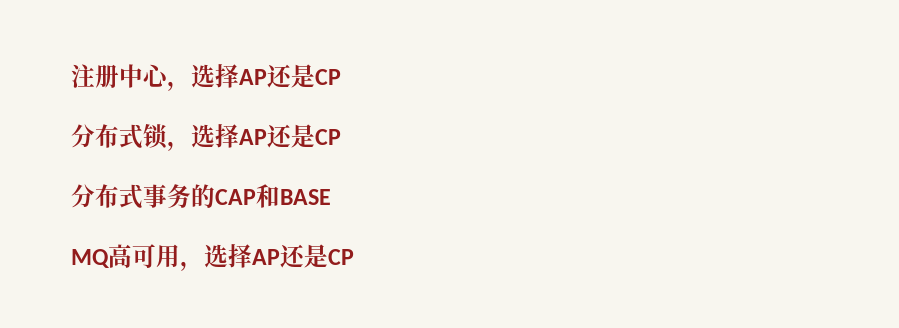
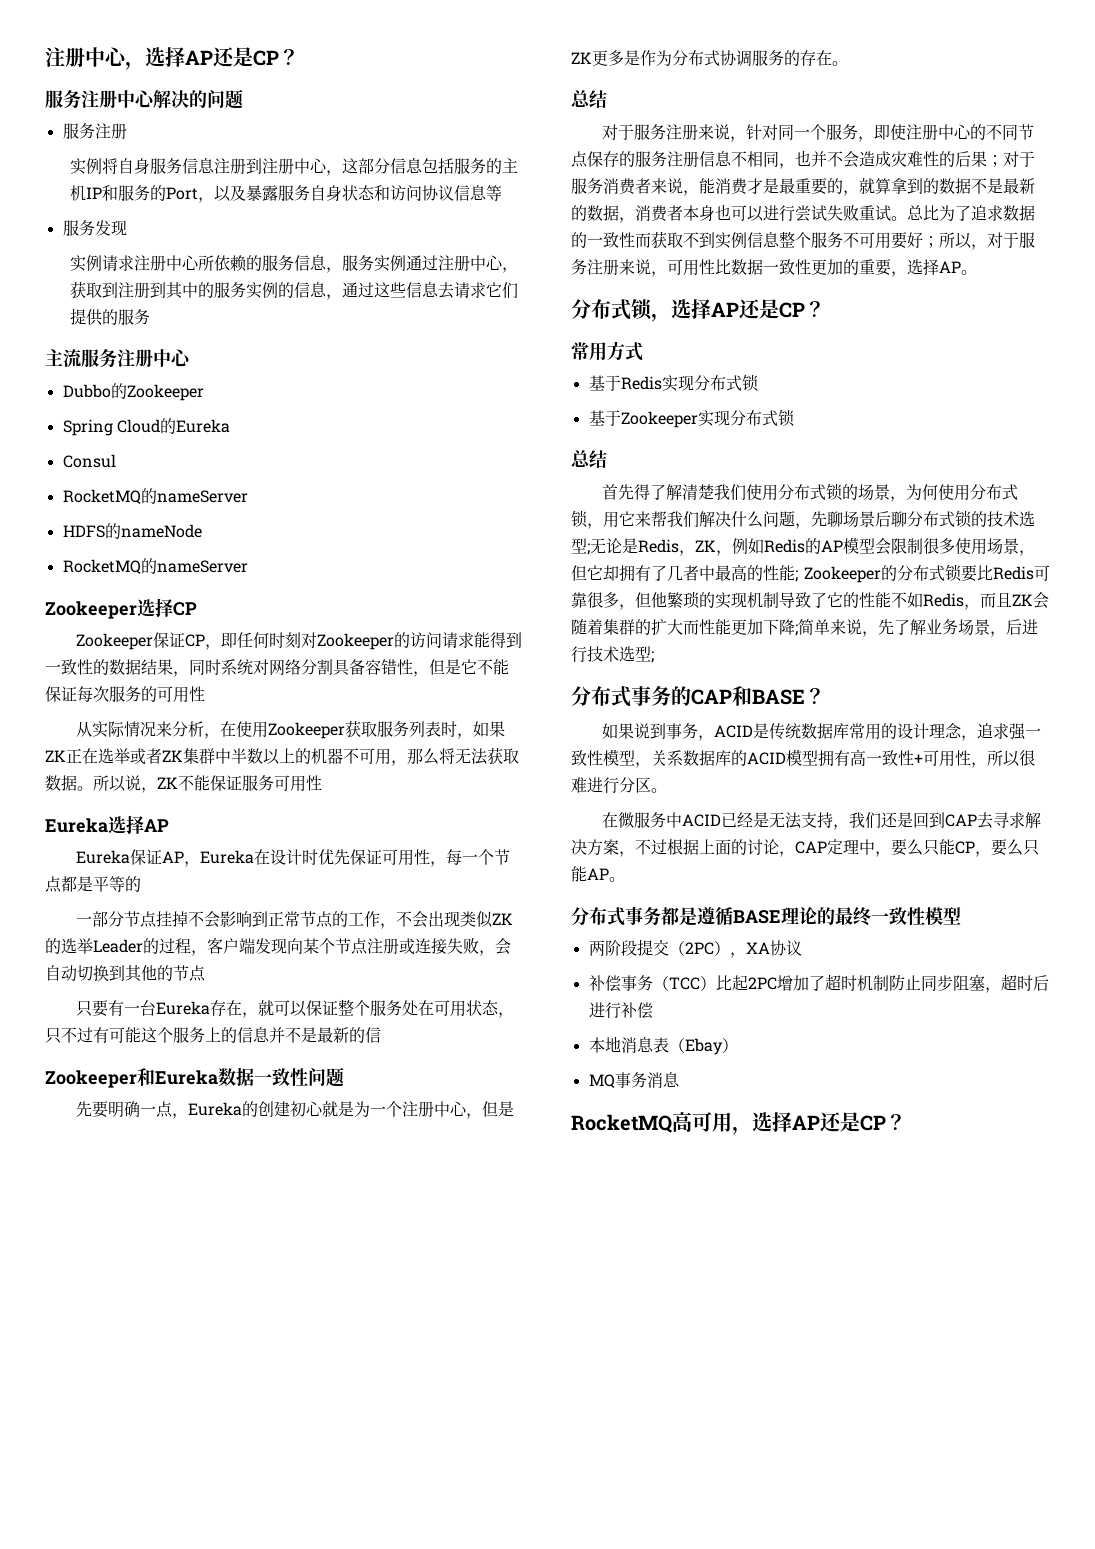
(341, 77) none -> [279,49,299,65] [45,89,243,109] [62,123,127,139] [70,158,519,176] [70,185,503,203] [62,220,127,236] [70,255,519,273] [70,281,519,300] [70,308,151,326] [45,349,192,368] [62,383,204,401] [62,418,230,436] [62,454,116,468] [62,488,248,504] [62,523,202,539] [62,558,248,574] [45,598,197,619] [76,632,523,650] [45,659,509,677] [45,686,205,703] [76,720,506,739] [45,747,519,766] [45,775,322,793] [45,815,169,834] [76,849,511,867] [45,876,141,893] [76,911,514,929] [45,937,511,956] [45,965,206,982] [76,999,515,1018] [45,1027,381,1044] [45,1067,344,1088] [76,1101,515,1119] [571,50,848,67] [571,90,607,109] [602,124,1035,142] [571,150,1035,169] [571,178,1035,196] [571,204,1035,223] [571,231,1035,250] [571,259,977,277] ？ // 服务注册中心解决的问题 // 服务注册 // 实例将自身服务信息注册到注册中心，这部分信息包括服务的主机IP和服务的Port，以及暴露服务自身状态和访问协议信息等 // 服务发现 // 实例请求注册中心所依赖的服务信息，服务实例通过注册中心，获取到注册到其中的服务实例的信息，通过这些信息去请求它们提供的服务 // 主流服务注册中心 // Dubbo的Zookeeper // Spring Cloud的Eureka // Consul // RocketMQ的nameServer // HDFS的nameNode // RocketMQ的nameServer // Zookeeper选择CP // Zookeeper保证CP，即任何时刻对Zookeeper的访问请求能得到一致性的数据结果，同时系统对网络分割具备容错性，但是它不能保证每次服务的可用性 // 从实际情况来分析，在使用Zookeeper获取服务列表时，如果ZK正在选举或者ZK集群中半数以上的机器不可用，那么将无法获取数据。所以说，ZK不能保证服务可用性 // Eureka选择AP // Eureka保证AP，Eureka在设计时优先保证可用性，每一个节点都是平等的 // 一部分节点挂掉不会影响到正常节点的工作，不会出现类似ZK的选举Leader的过程，客户端发现向某个节点注册或连接失败，会自动切换到其他的节点 // 只要有一台Eureka存在，就可以保证整个服务处在可用状态，只不过有可能这个服务上的信息并不是最新的信 // Zookeeper和Eureka数据一致性问题 // 先要明确一点，Eureka的创建初心就是为一个注册中心，但是ZK更多是作为分布式协调服务的存在。 // 总结 // 对于服务注册来说，针对同一个服务，即使注册中心的不同节点保存的服务注册信息不相同，也并不会造成灾难性的后果；对于服务消费者来说，能消费才是最重要的，就算拿到的数据不是最新的数据，消费者本身也可以进行尝试失败重试。总比为了追求数据的一致性而获取不到实例信息整个服务不可用要好；所以，对于服务注册来说，可用性比数据一致性更加的重要，选择AP。
(341, 137) none -> [805,301,825,317] [571,341,643,361] [588,374,759,392] [588,409,795,428] [571,450,607,469] [602,483,1019,502] [571,510,1035,529] [571,537,1035,556] [571,564,1050,583] [571,591,1049,610] [571,619,1038,637] [571,646,654,663] ？ // 常用方式 // 基于Redis实现分布式锁 // 基于Zookeeper实现分布式锁 // 总结 // 首先得了解清楚我们使用分布式锁的场景，为何使用分布式锁，用它来帮我们解决什么问题，先聊场景后聊分布式锁的技术选型;无论是Redis，ZK，例如Redis的AP模型会限制很多使用场景，但它却拥有了几者中最高的性能; Zookeeper的分布式锁要比Redis可靠很多，但他繁琐的实现机制导致了它的性能不如Redis，而且ZK会随着集群的扩大而性能更加下降;简单来说，先了解业务场景，后进行技术选型;
[71,249,110,268] // MQ -> [805,688,825,704] [602,723,1042,741] [571,749,1035,768] [571,777,667,794] [602,812,1042,830] [571,838,1039,857] [571,866,625,882] [571,906,961,926] [588,939,802,958] [588,974,1049,993] [588,1002,653,1019] [588,1036,738,1055] [588,1072,680,1088] [571,1114,673,1133] ？ // 如果说到事务，ACID是传统数据库常用的设计理念，追求强一致性模型，关系数据库的ACID模型拥有高一致性+可用性，所以很难进行分区。 // 在微服务中ACID已经是无法支持，我们还是回到CAP去寻求解决方案，不过根据上面的讨论，CAP定理中，要么只能CP，要么只能AP。 // 分布式事务都是遵循BASE理论的最终一致性模型 // 两阶段提交（2PC），XA协议 // 补偿事务（TCC）比起2PC增加了超时机制防止同步阻塞，超时后进行补偿 // 本地消息表（Ebay） // MQ事务消息 // RocketMQ
(354, 257) none -> [886,1114,906,1130] ？

